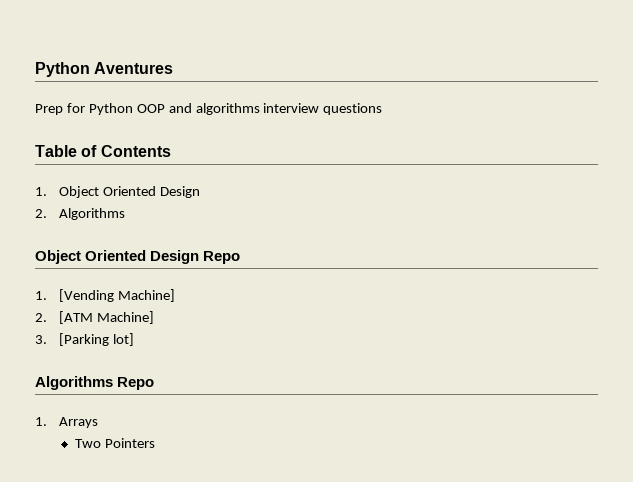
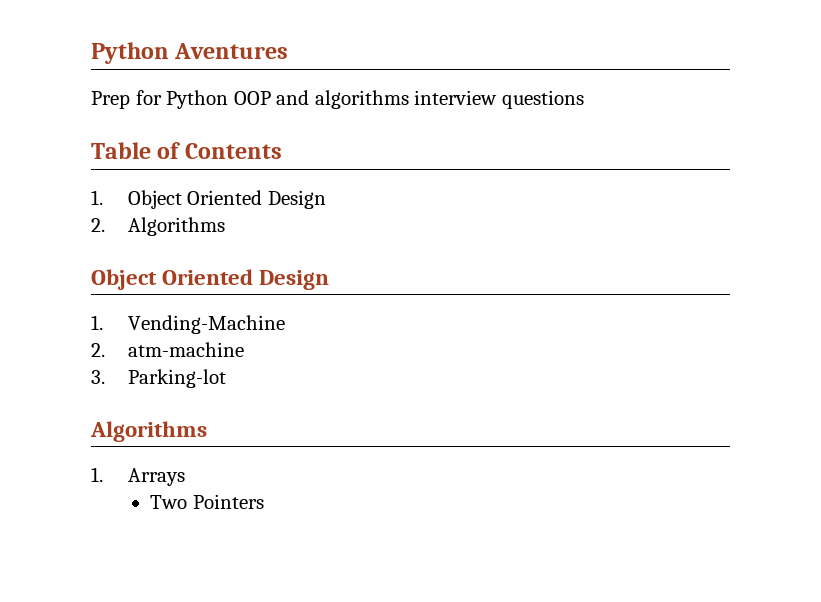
[203,251,241,264] [35,289,176,302] [35,311,155,324] Repo // 1. [Vending Machine] // 2. [ATM Machine] -> [91,315,285,334] [91,342,244,357] // 1. Vending-Machine // 2. atm-machine
[59,333,135,346] [35,376,155,390] [Parking lot] // Algorithms Repo -> [127,369,226,388] [90,421,207,442] Parking-lot // Algorithms

